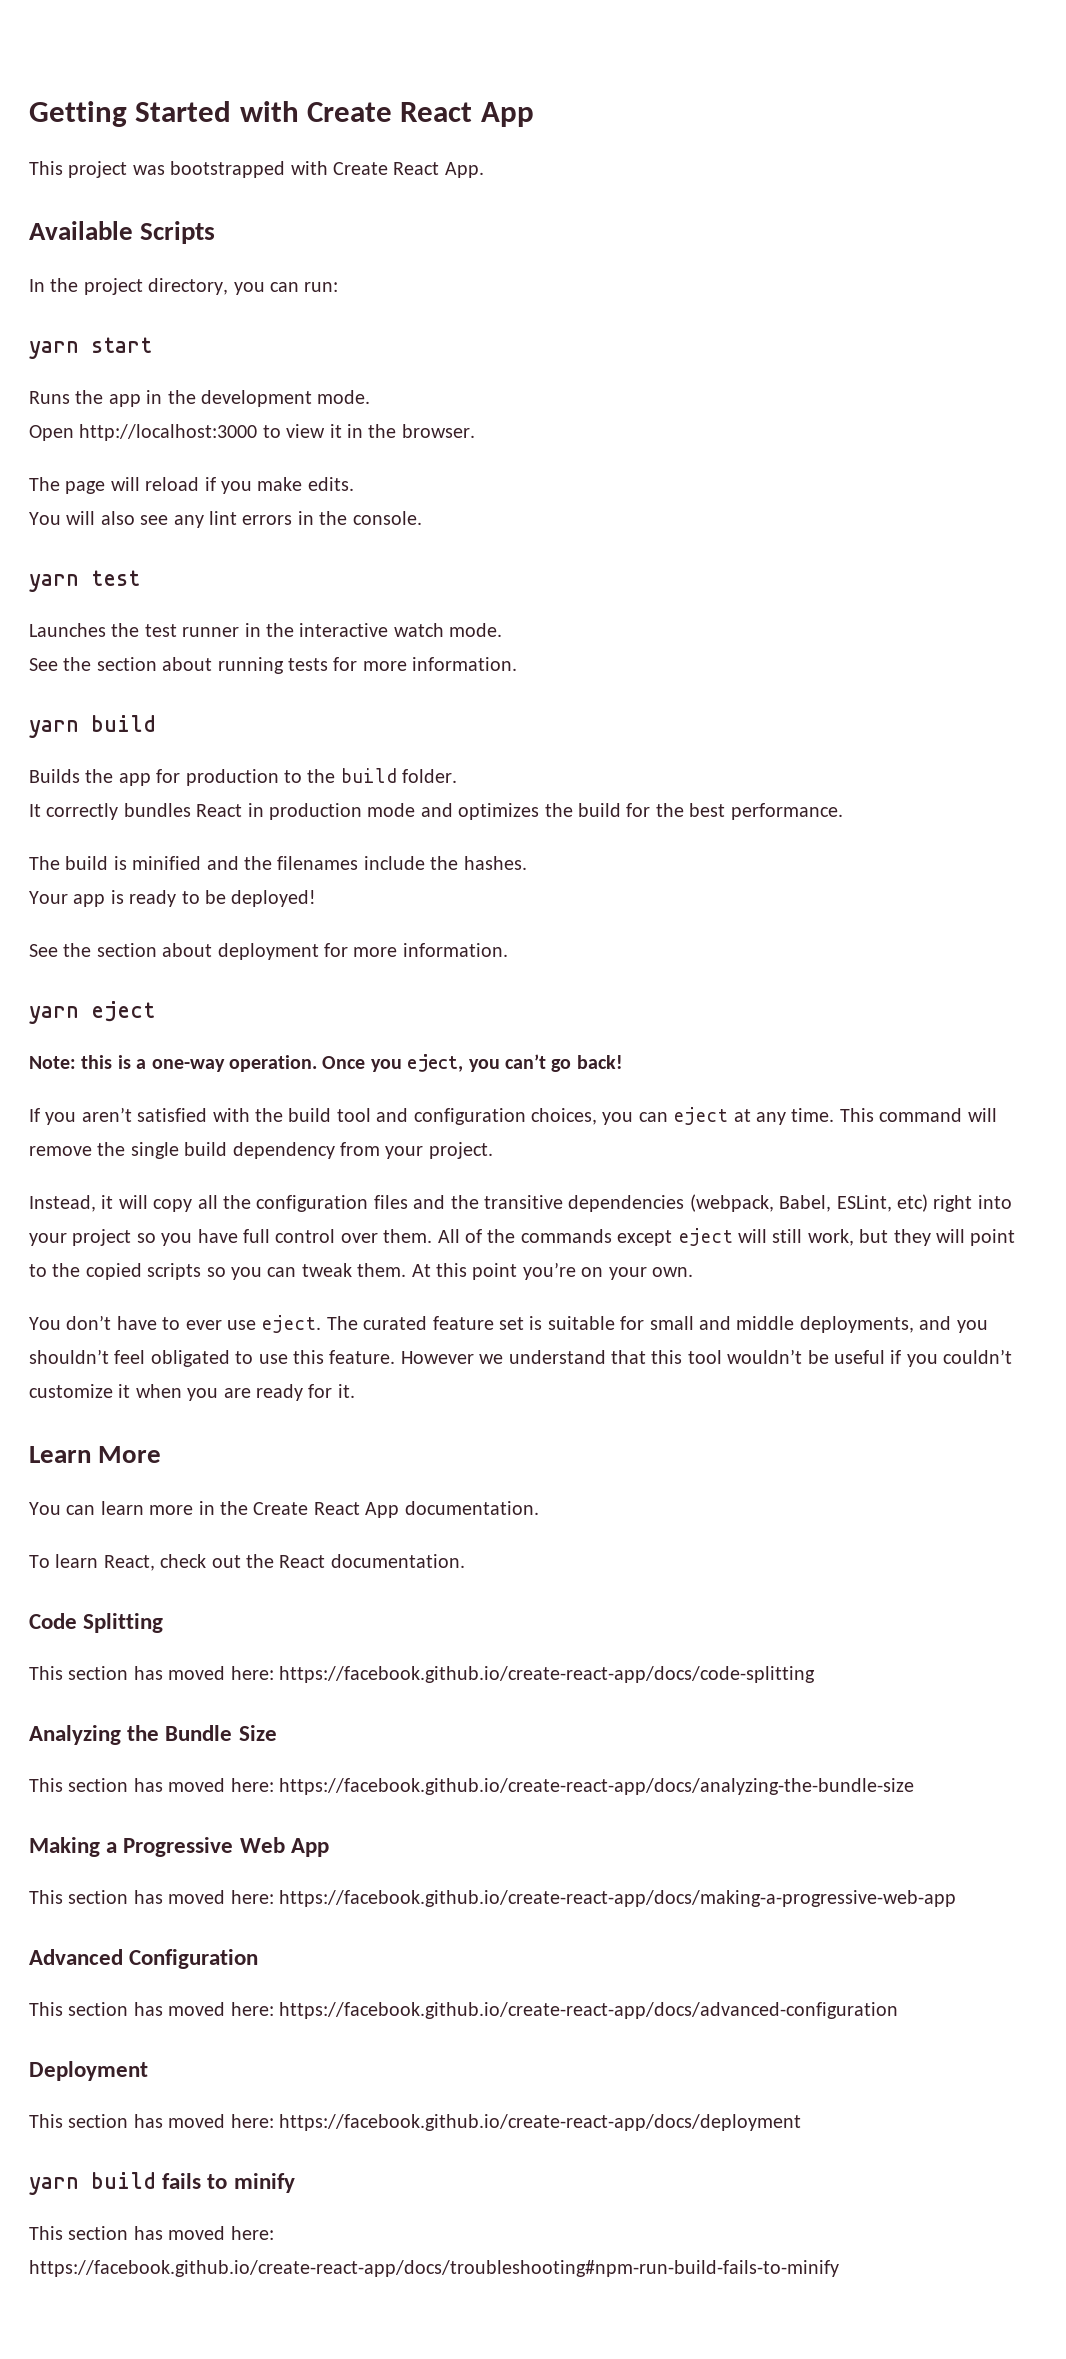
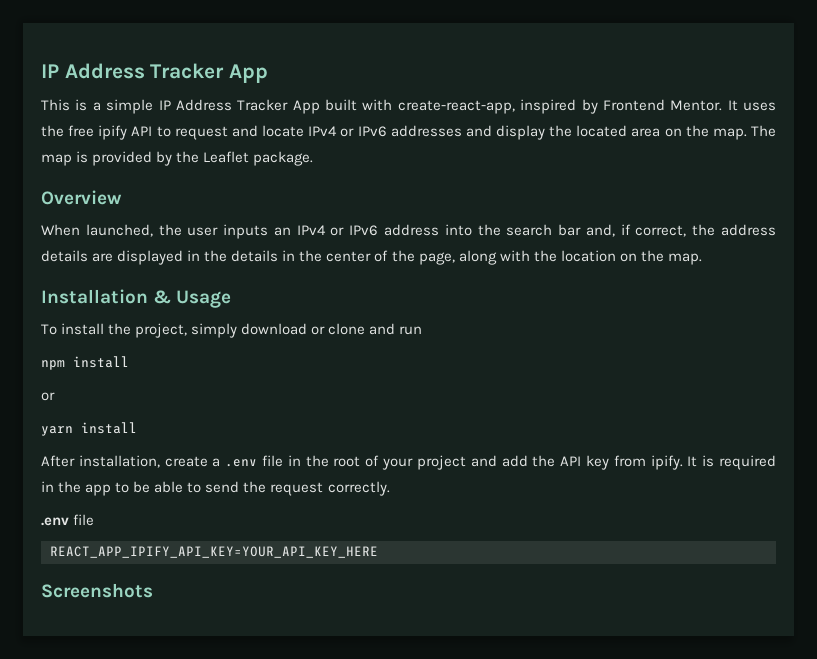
[29,101,534,127] [29,161,484,178] [29,221,216,244] [29,278,339,295] [29,337,152,359] [29,390,371,407] [29,424,475,441] [29,477,354,494] [29,511,422,528] [29,570,140,592] [29,623,503,637] [29,657,518,674] [29,715,156,738] [29,768,458,786] [29,803,843,820] [29,856,527,870] [29,890,317,907] [29,943,508,960] [29,1001,155,1024] [29,1054,623,1072] [29,1107,997,1125] [29,1142,493,1159] [29,1194,1012,1212] [29,1228,1016,1246] [29,1262,693,1280] [29,1315,988,1333] [29,1349,1013,1367] [29,1384,355,1401] [29,1446,162,1463] [29,1501,539,1518] [29,1554,465,1571] [29,1613,164,1633] [29,1666,815,1683] [29,1725,277,1745] [29,1778,914,1795] [29,1837,329,1857] [29,1890,956,1907] [29,1949,259,1969] [29,2002,898,2019] [29,2061,148,2081] [29,2114,801,2131] [29,2172,295,2195] [29,2226,274,2240] [29,2260,839,2277] Getting Started with Create React App // This project was bootstrapped with Create React App. // Available Scripts // In the project directory, you can run: // yarn start // Runs the app in the development mode. // Open http://localhost:3000 to view it in the browser. // The page will reload if you make edits. // You will also see any lint errors in the console. // yarn test // Launches the test runner in the interactive watch mode. // See the section about running tests for more information. // yarn build // Builds the app for production to the build folder. // It correctly bundles React in production mode and optimizes the build for the best performance. // The build is minified and the filenames include the hashes. // Your app is ready to be deployed! // See the section about deployment for more information. // yarn eject // Note: this is a one-way operation. Once you eject, you can’t go back! // If you aren’t satisfied with the build tool and configuration choices, you can eject at any time. This command will remove the single build dependency from your project. // Instead, it will copy all the configuration files and the transitive dependencies (webpack, Babel, ESLint, etc) right into your project so you have full control over them. All of the commands except eject will still work, but they will point to the copied scripts so you can tweak them. At this point you’re on your own. // You don’t have to ever use eject. The curated feature set is suitable for small and middle deployments, and you shouldn’t feel obligated to use this feature. However we understand that this tool wouldn’t be useful if you couldn’t customize it when you are ready for it. // Learn More // You can learn more in the Create React App documentation. // To learn React, check out the React documentation. // Code Splitting // This section has moved here: https://facebook.github.io/create-react-app/docs/code-splitting // Analyzing the Bundle Size // This section has moved here: https://facebook.github.io/create-react-app/docs/analyzing-the-bundle-size // Making a Progressive Web App // This section has moved here: https://facebook.github.io/create-react-app/docs/making-a-progressive-web-app // Advanced Configuration // This section has moved here: https://facebook.github.io/create-react-app/docs/advanced-configuration // Deployment // This section has moved here: https://facebook.github.io/create-react-app/docs/deployment // yarn build fails to minify // This section has moved here: https://facebook.github.io/create-react-app/docs/troubleshooting#npm-run-build-fails-to-minify -> [41,63,269,83] [41,99,776,114] [41,125,776,140] [41,151,314,166] [41,190,122,205] [41,224,777,239] [41,250,702,265] [41,289,232,308] [41,323,423,338] [41,356,129,370] [41,392,55,401] [41,422,137,436] [41,455,777,470] [41,481,390,496] [41,514,95,526] [50,546,378,558] [41,583,153,598] IP Address Tracker App // This is a simple IP Address Tracker App built with create-react-app, inspired by Frontend Mentor. It uses the free ipify API to request and locate IPv4 or IPv6 addresses and display the located area on the map. The map is provided by the Leaflet package. // Overview // When launched, the user inputs an IPv4 or IPv6 address into the search bar and, if correct, the address details are displayed in the details in the center of the page, along with the location on the map. // Installation & Usage // To install the project, simply download or clone and run // npm install // or // yarn install // After installation, create a .env file in the root of your project and add the API key from ipify. It is required in the app to be able to send the request correctly. // .env file // REACT_APP_IPIFY_API_KEY=YOUR_API_KEY_HERE // Screenshots

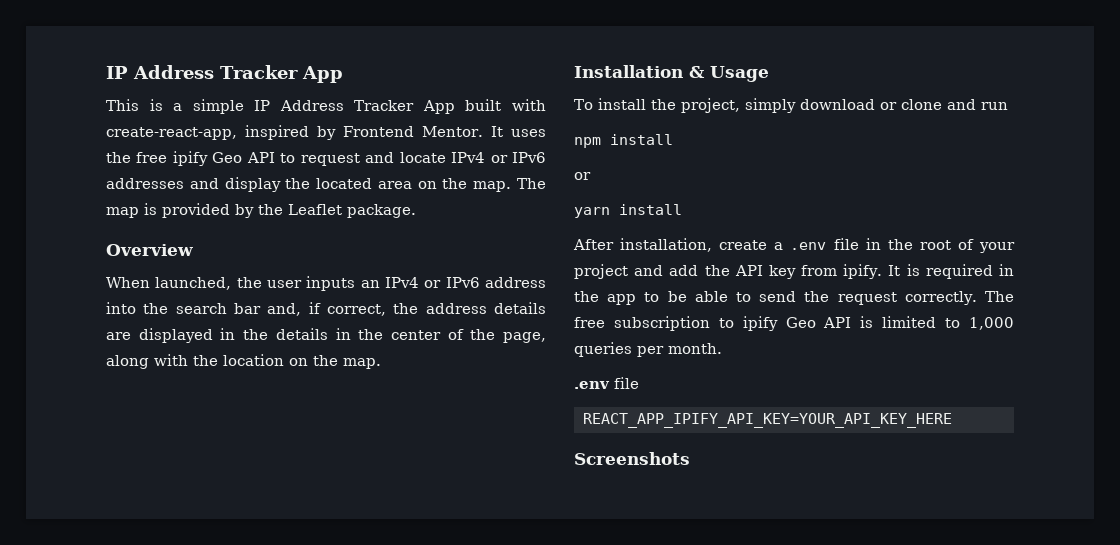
(128, 132) none -> [212,152,243,163] Geo
(390, 488) none -> [985,291,1014,302] [574,316,1015,331] [574,342,722,357] The free subscription to ipify Geo API is limited to 1,000 queries per month.

